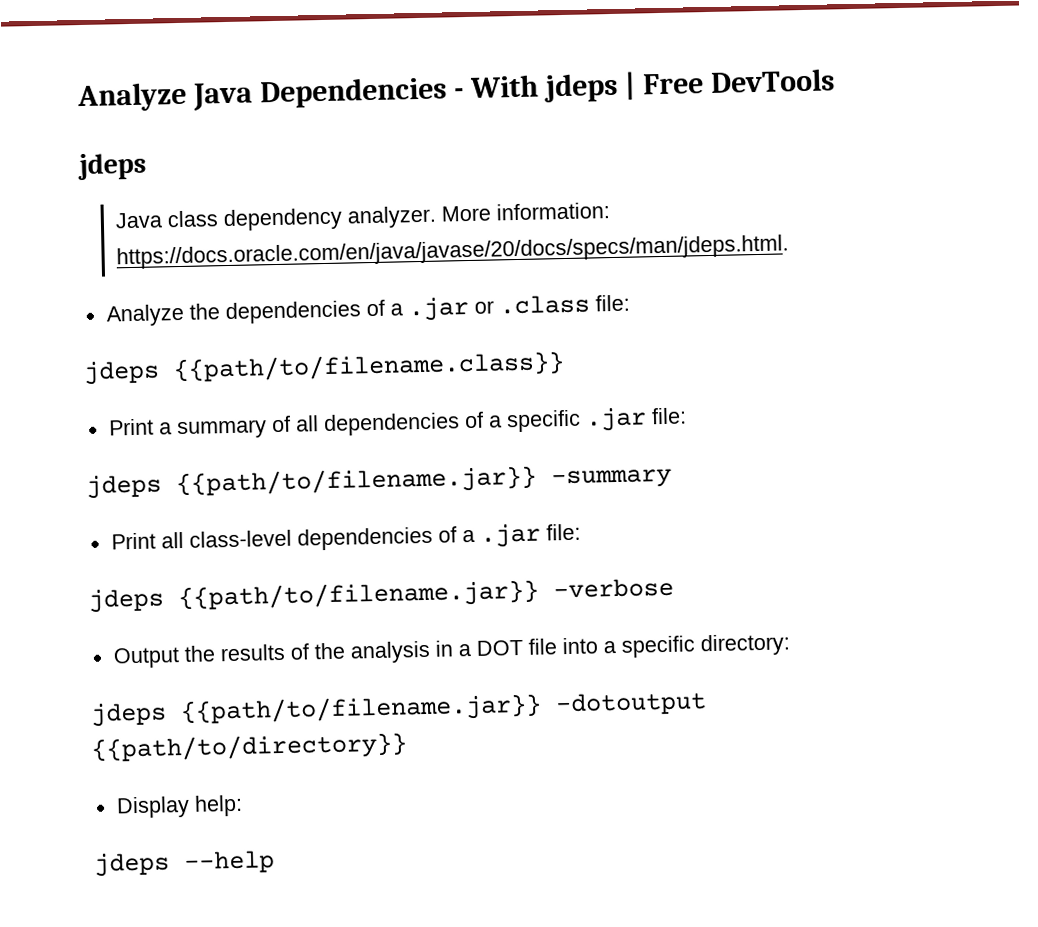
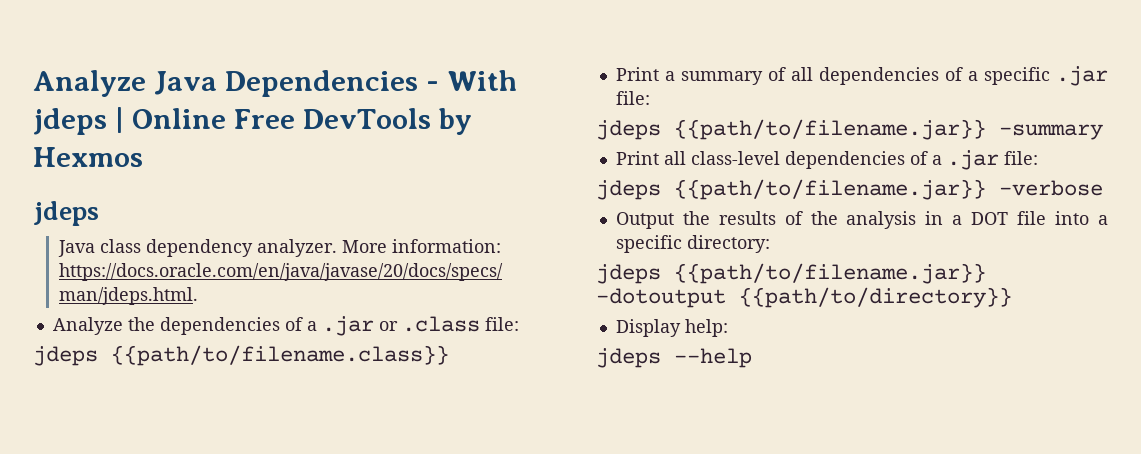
(636, 85) none -> [131,108,226,129] Online
(835, 80) none -> [438,108,472,135] [33,147,143,167] by Hexmos

